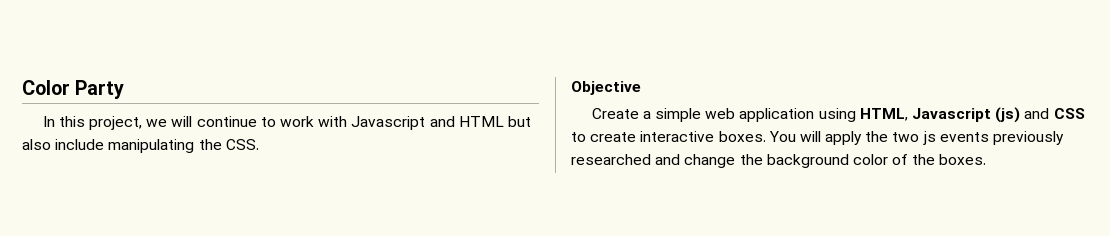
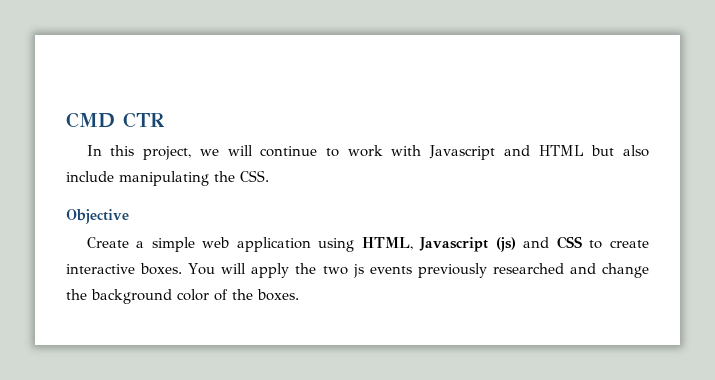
[22,80,125,99] Color Party -> [66,112,165,128] CMD CTR

